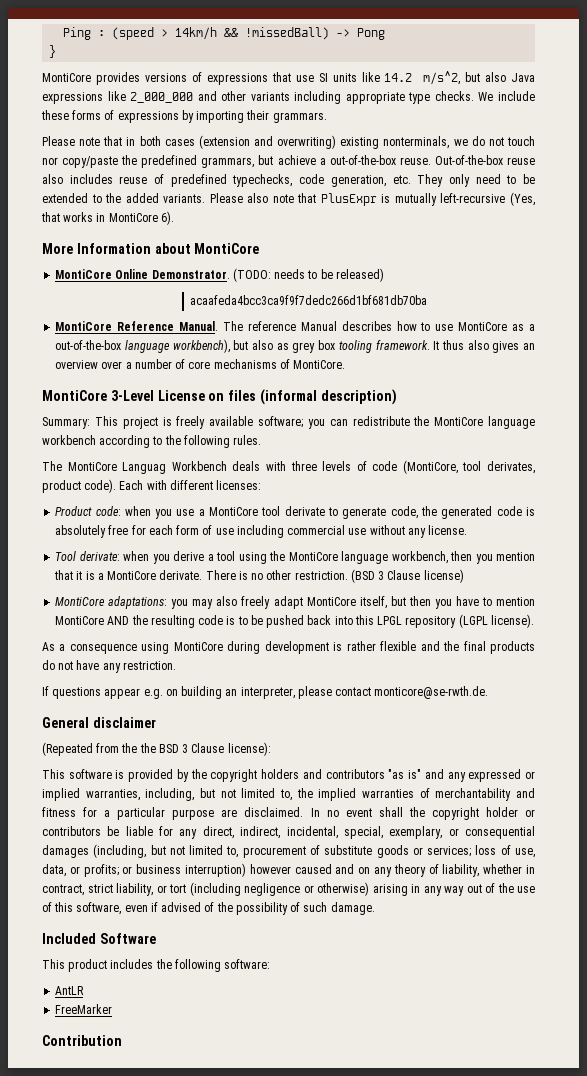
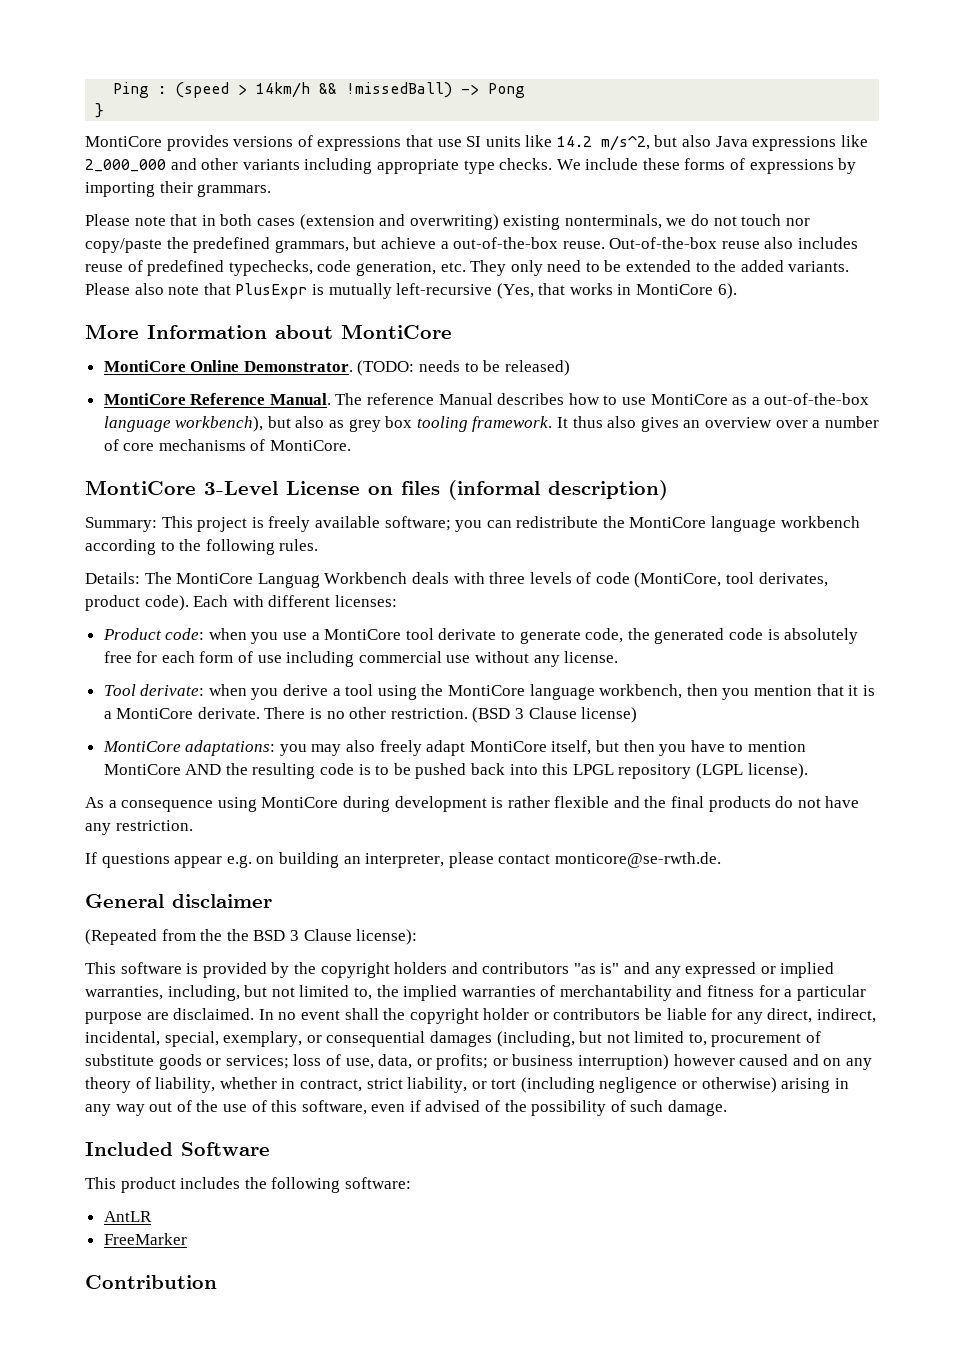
[189,295,427,305] // acaafeda4bcc3ca9f9f7dedc266d1bf681db70ba -> (570, 368) none
(262, 440) none -> [85,572,140,584] Details:

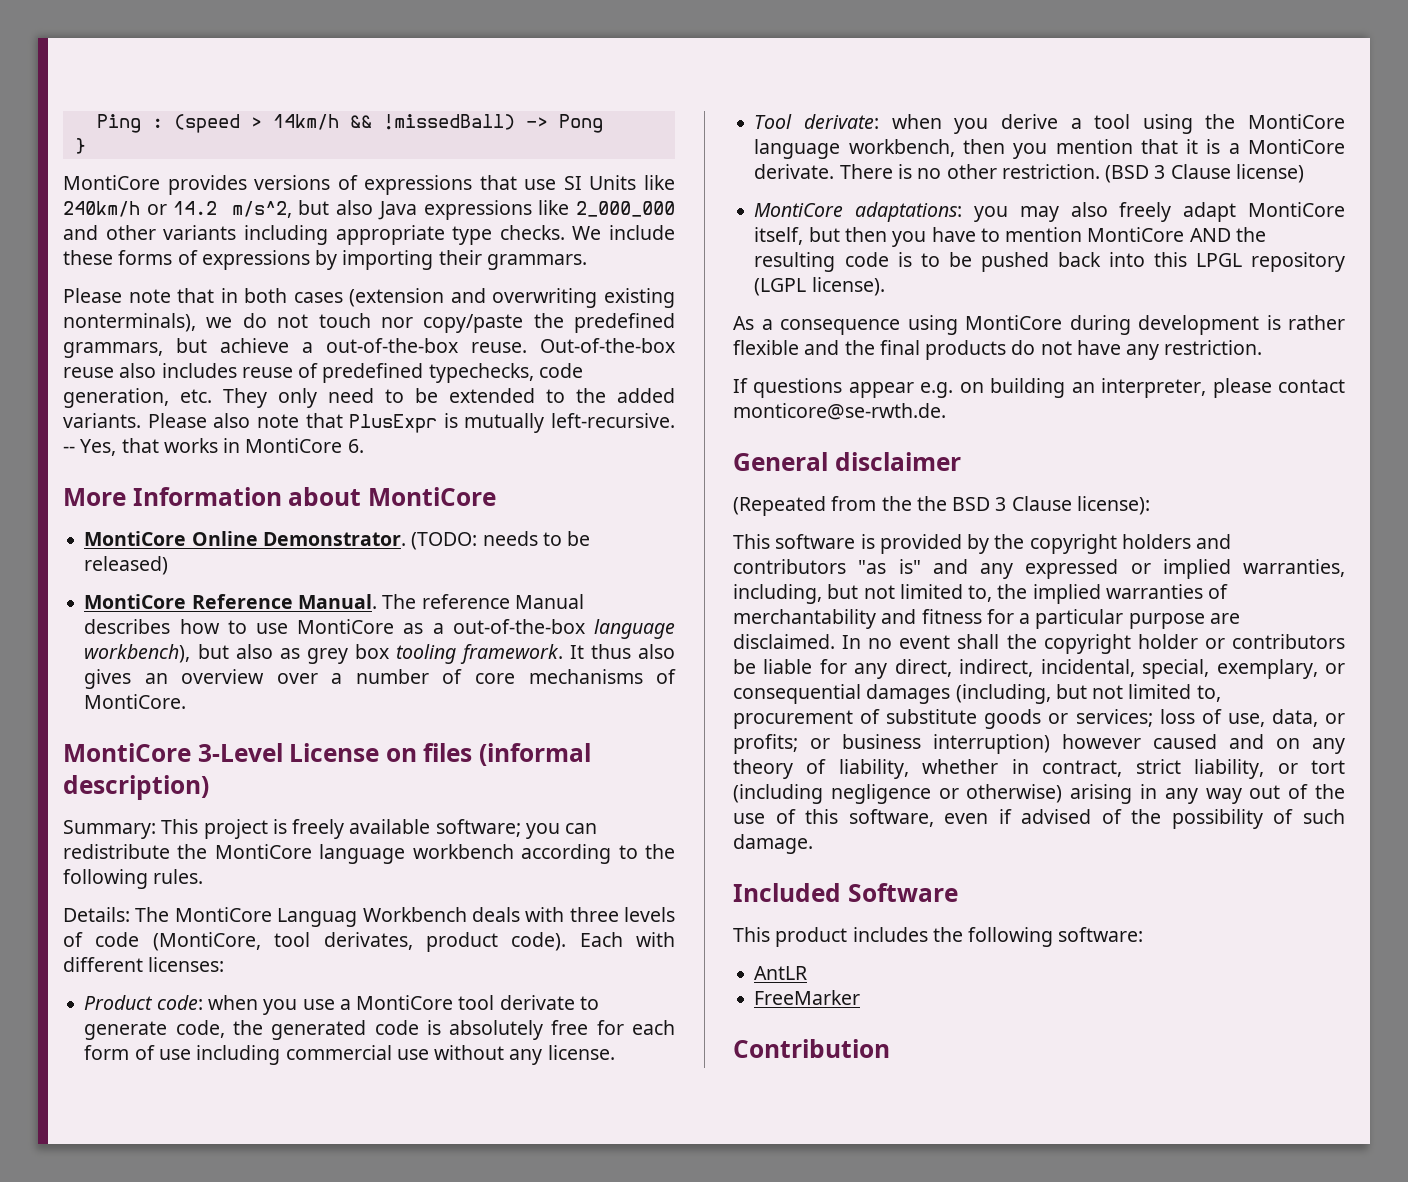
[485,135,553,147] units like -> [589,175,675,190] [63,201,167,217] Units like 240km/h or
[409,214,662,230] overwriting) existing nonterminals, -> [492,288,675,308] [63,313,196,332] overwriting existing nonterminals),
[396,283,534,299] left-recursive (Yes, -> [551,413,675,428] [63,439,117,456] left-recursive. -- Yes,
[717,283,737,299] 6). -> [347,439,364,453] 6.

